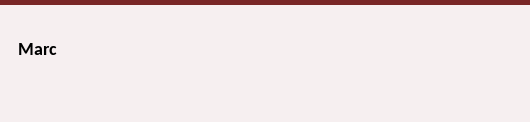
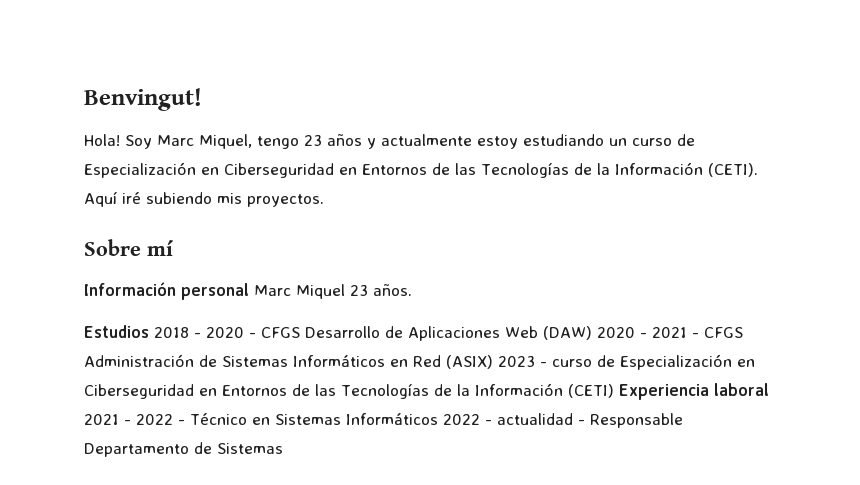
[18,43,57,55] Marc -> [84,88,202,111] [84,134,695,149] [84,162,758,178] [84,191,324,207] [84,239,174,256] [84,282,412,300] [84,325,743,341] [84,354,755,370] [84,383,769,400] [84,413,683,428] [84,442,283,457] Benvingut! // Hola! Soy Marc Miquel, tengo 23 años y actualmente estoy estudiando un curso de Especialización en Ciberseguridad en Entornos de las Tecnologías de la Información (CETI). Aquí iré subiendo mis proyectos. // Sobre mí // Información personal Marc Miquel 23 años. // Estudios 2018 - 2020 - CFGS Desarrollo de Aplicaciones Web (DAW) 2020 - 2021 - CFGS Administración de Sistemas Informáticos en Red (ASIX) 2023 - curso de Especialización en Ciberseguridad en Entornos de las Tecnologías de la Información (CETI) Experiencia laboral 2021 - 2022 - Técnico en Sistemas Informáticos 2022 - actualidad - Responsable Departamento de Sistemas

